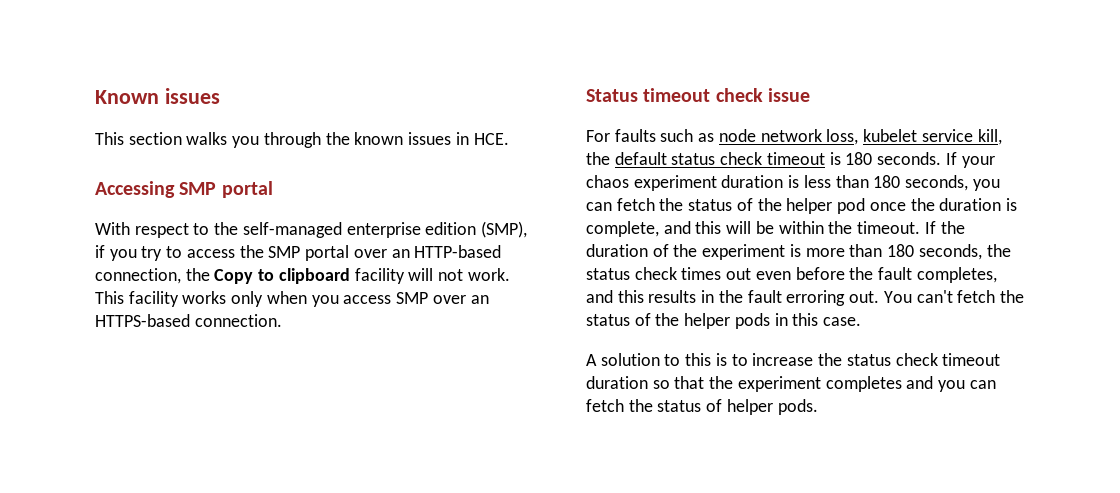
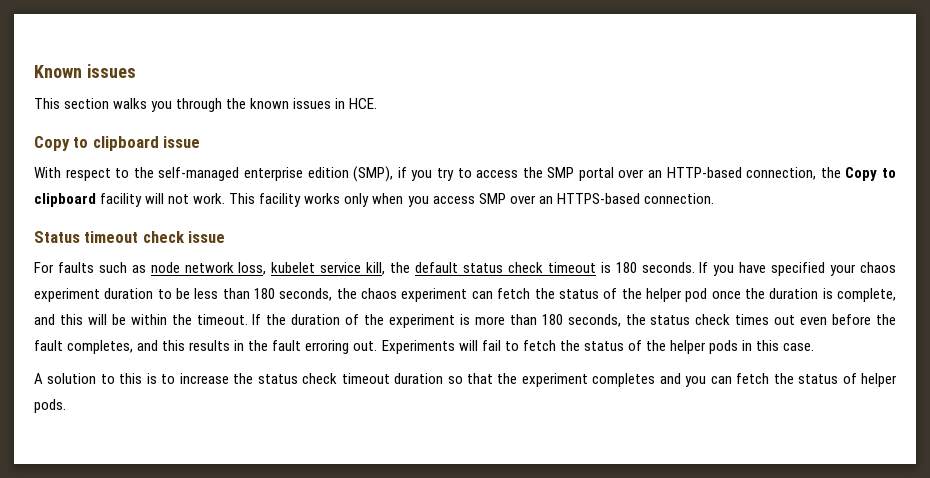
[95,181,273,198] Accessing SMP portal -> [34,136,201,151] Copy to clipboard issue
(957, 158) none -> [713,262,826,276] you have specified
[788,175,800,188] is -> [157,288,191,299] to be
[972,179,1000,191] you -> [336,288,468,302] the chaos experiment
[883,290,953,303] You can't -> [381,340,519,354] Experiments will fail to

